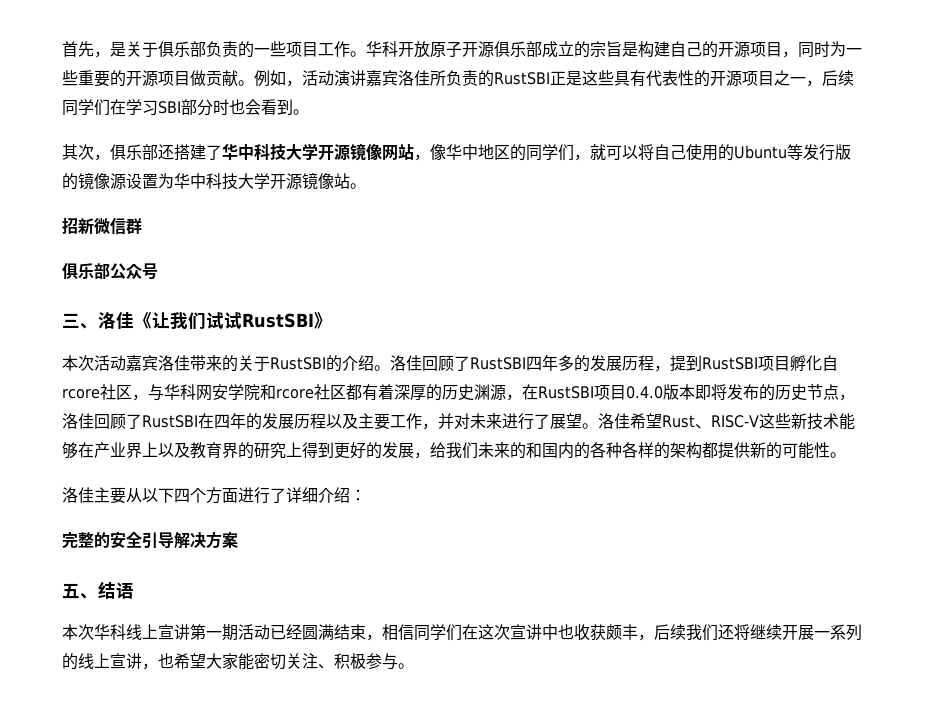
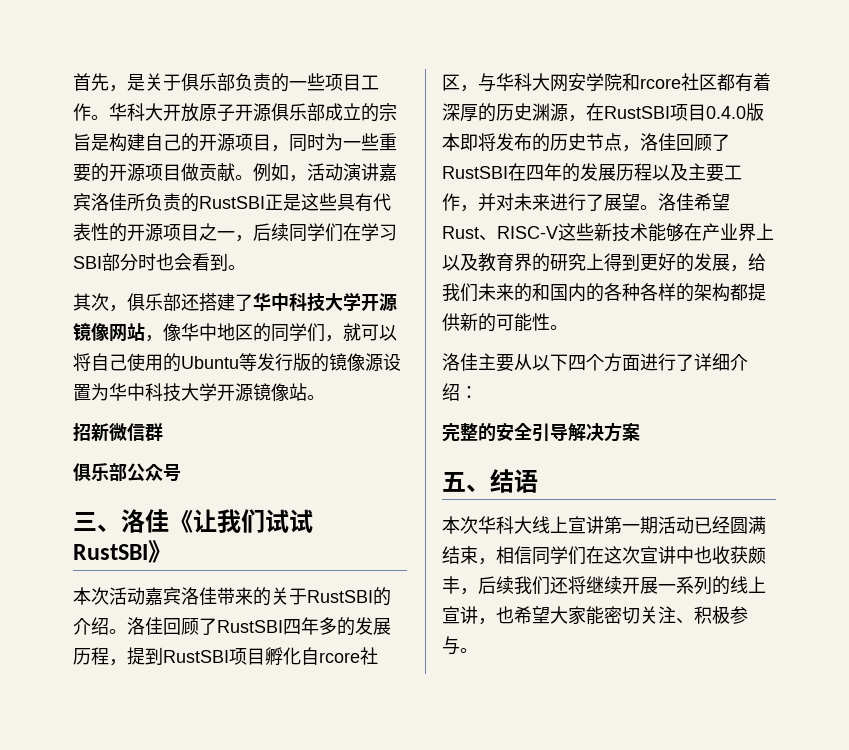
(398, 49) none -> [145,103,163,121] 大
(196, 392) none -> [532,73,550,91] 大
(126, 632) none -> [514,516,532,534] 大

